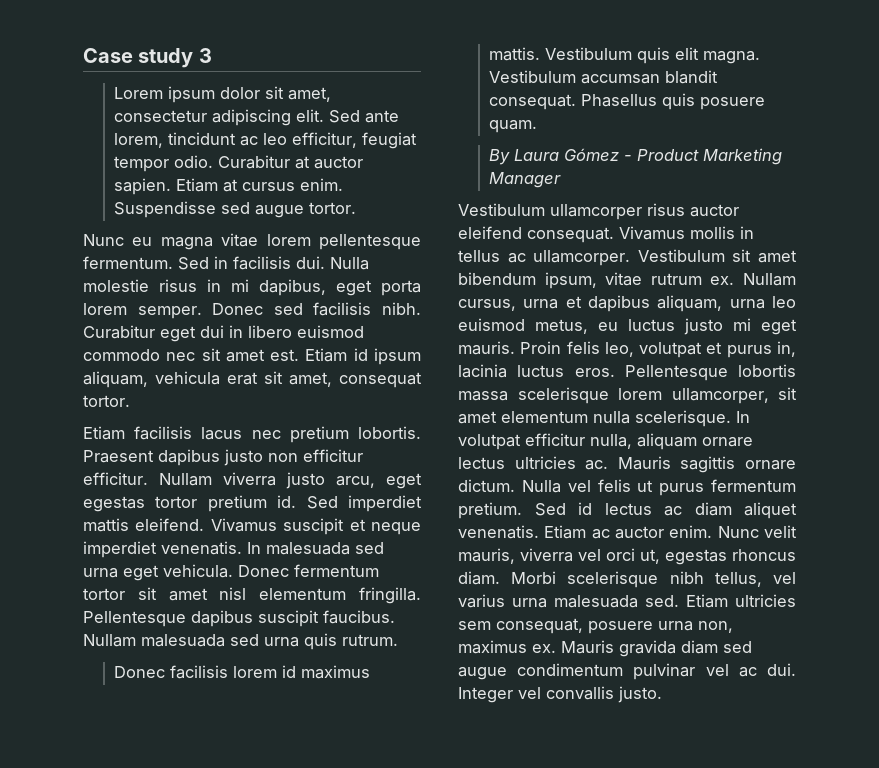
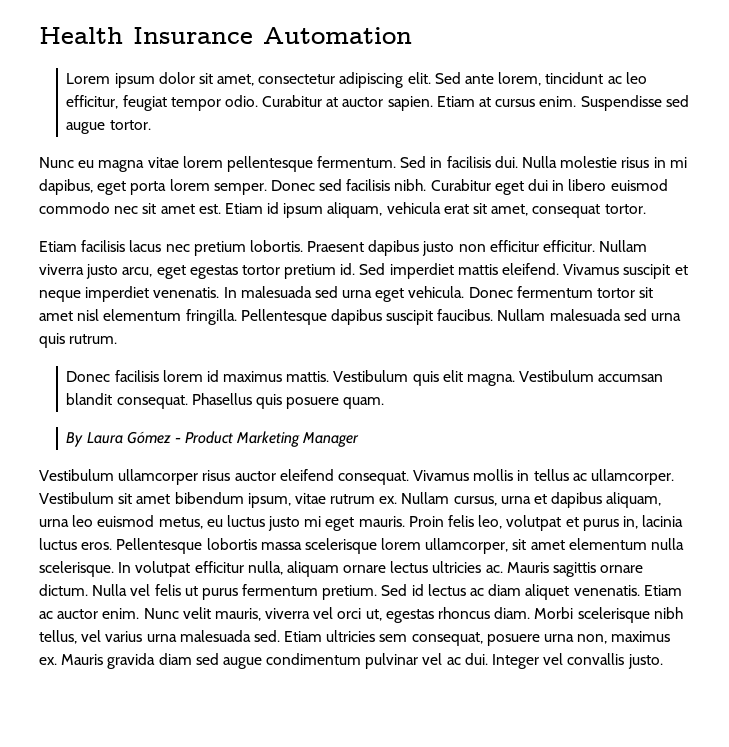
[83,48,212,68] Case study 3 -> [39,27,412,44] Health Insurance Automation

